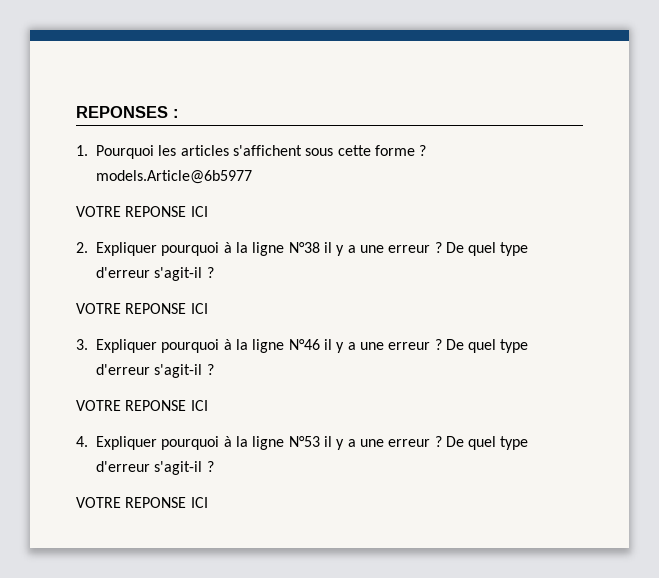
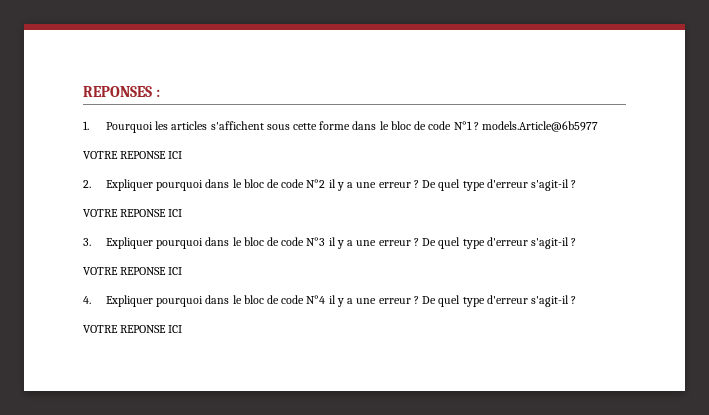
(415, 150) none -> [352,121,472,130] dans le bloc de code N°1
[223,242,320,256] à la ligne N°38 -> [205,179,326,188] dans le bloc de code N°2
[223,339,320,353] à la ligne N°46 -> [205,237,326,246] dans le bloc de code N°3
[223,436,320,450] à la ligne N°53 -> [205,295,326,304] dans le bloc de code N°4

